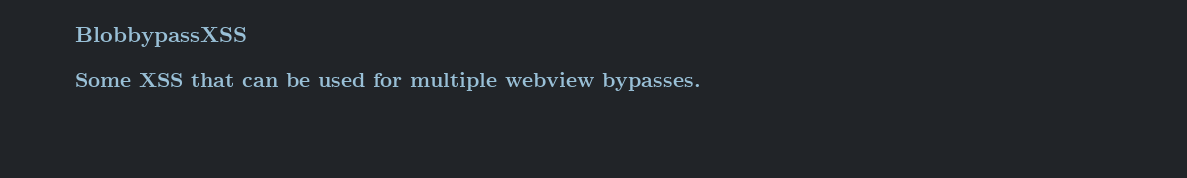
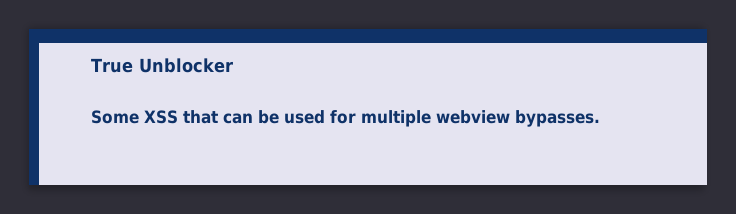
[75,27,247,47] BlobbypassXSS -> [91,58,233,73] True Unblocker

